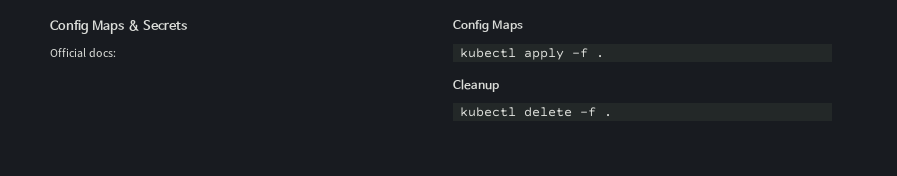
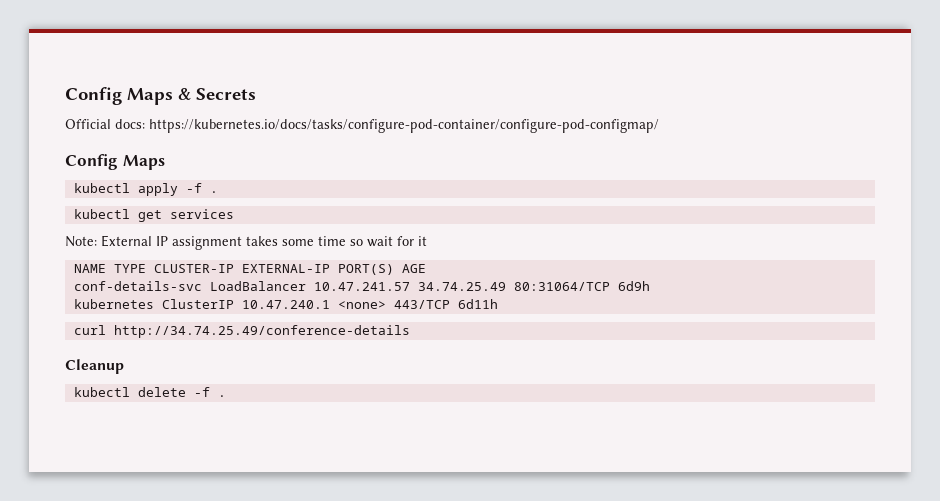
(117, 53) none -> [149,119,659,133] https://kubernetes.io/docs/tasks/configure-pod-container/configure-pod-configmap/
(605, 56) none -> [73,209,234,222] [65,235,427,250] [73,264,426,275] [73,281,650,291] [73,299,498,309] [73,325,410,338] // kubectl get services // Note: External IP assignment takes some time so wait for it // NAME TYPE CLUSTER-IP EXTERNAL-IP PORT(S) AGE // conf-details-svc LoadBalancer 10.47.241.57 34.74.25.49 80:31064/TCP 6d9h // kubernetes ClusterIP 10.47.240.1 <none> 443/TCP 6d11h // curl http://34.74.25.49/conference-details

